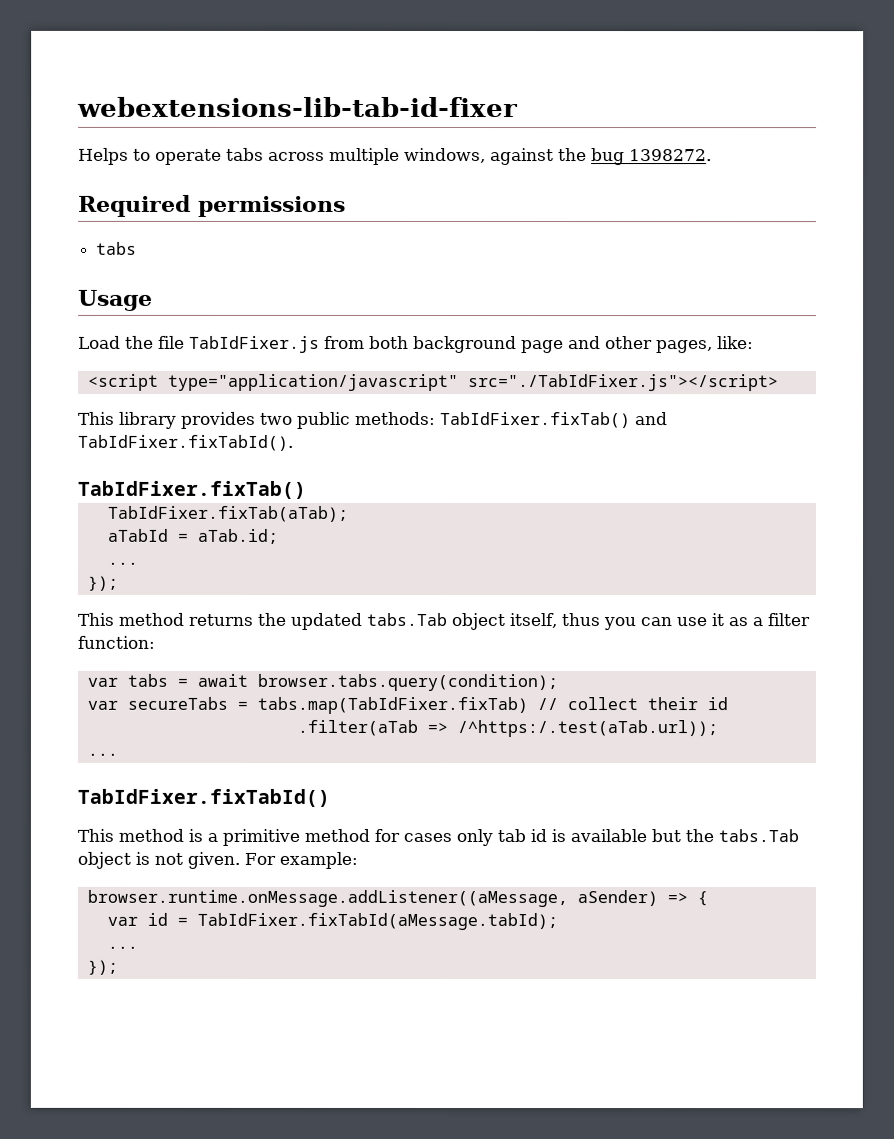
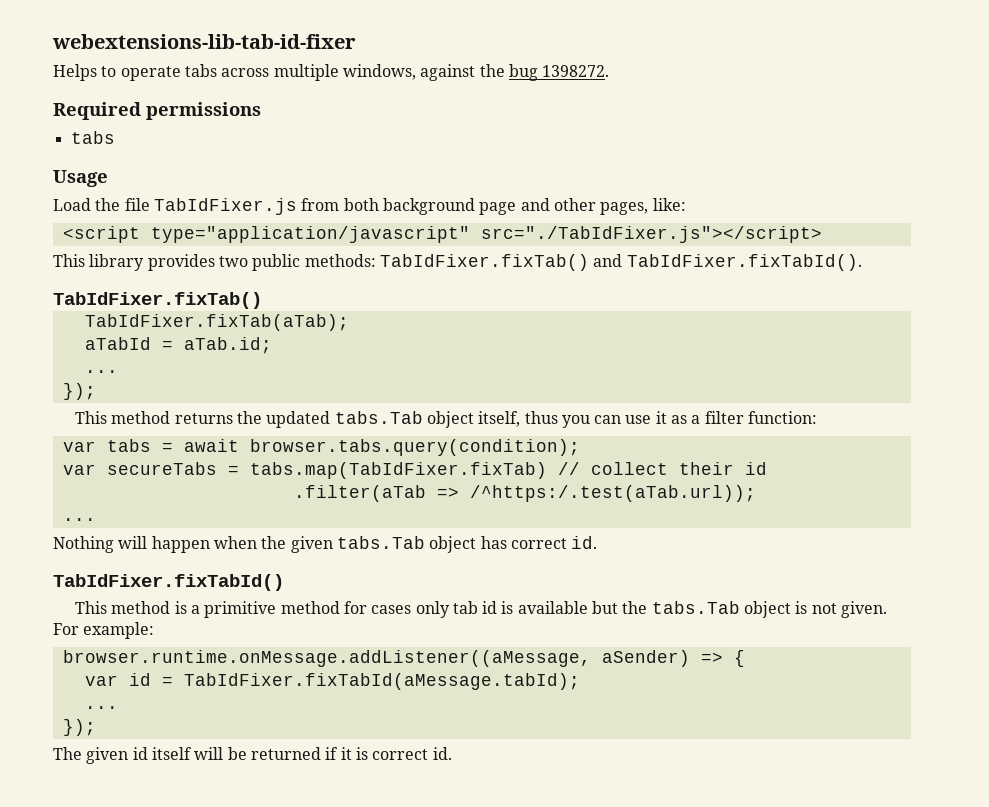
(118, 754) none -> [53,536,598,553] // Nothing will happen when the given tabs.Tab object has correct id.
(118, 967) none -> [53,747,452,764] // The given id itself will be returned if it is correct id.

